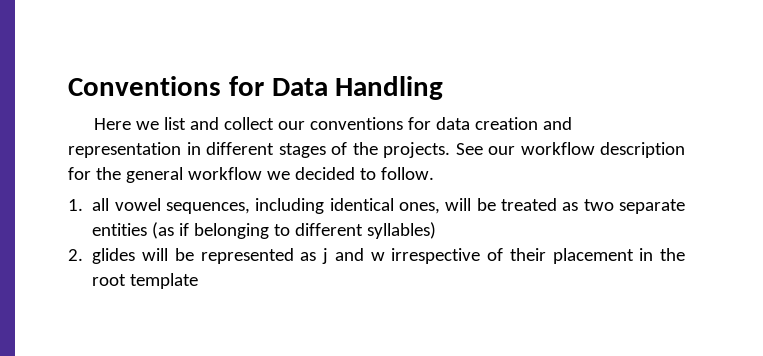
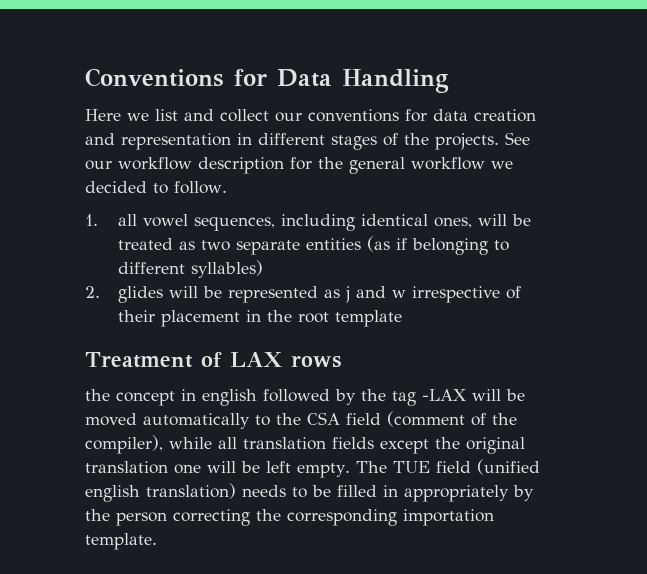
(199, 281) none -> [85,352,341,368] [85,389,525,406] [85,411,517,429] [85,435,525,454] [85,459,540,478] [85,483,534,502] [85,509,494,526] [85,533,157,550] // Treatment of LAX rows // the concept in english followed by the tag -LAX will be moved automatically to the CSA field (comment of the compiler), while all translation fields except the original translation one will be left empty. The TUE field (unified english translation) needs to be filled in appropriately by the person correcting the corresponding importation template.

